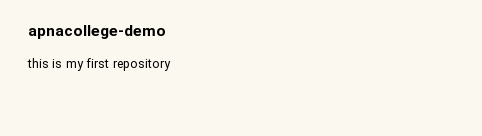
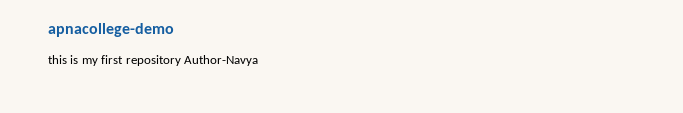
(171, 65) none -> [183,55,258,66] Author-Navya

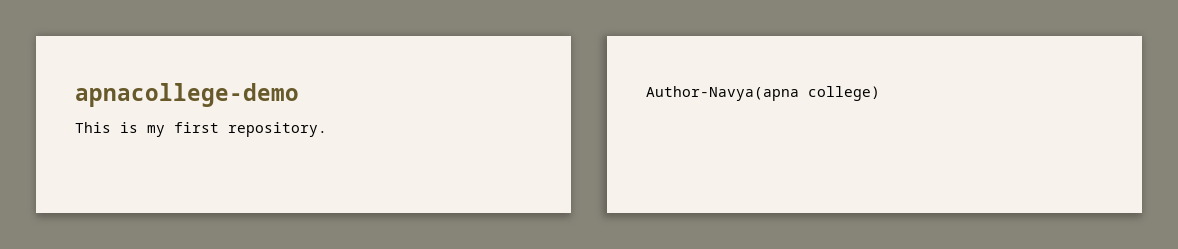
[48,55,67,64] this -> [75,122,111,133] This
[125,55,258,66] repository Author-Navya -> [228,122,327,137] [646,86,880,101] repository. // Author-Navya(apna college)

